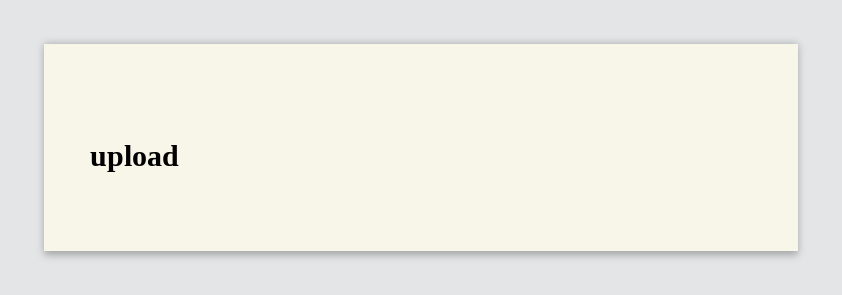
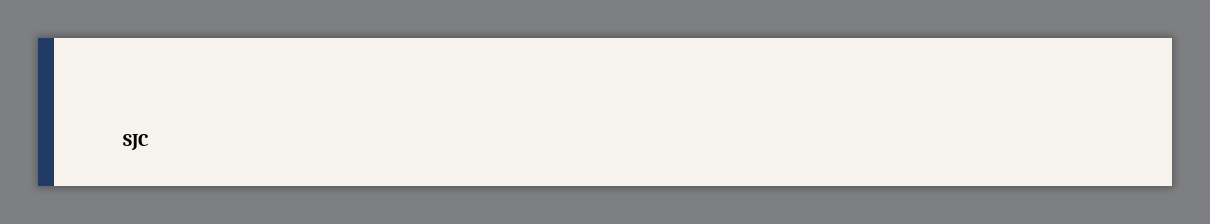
[90,145,179,172] upload -> [123,134,149,151] SJC

